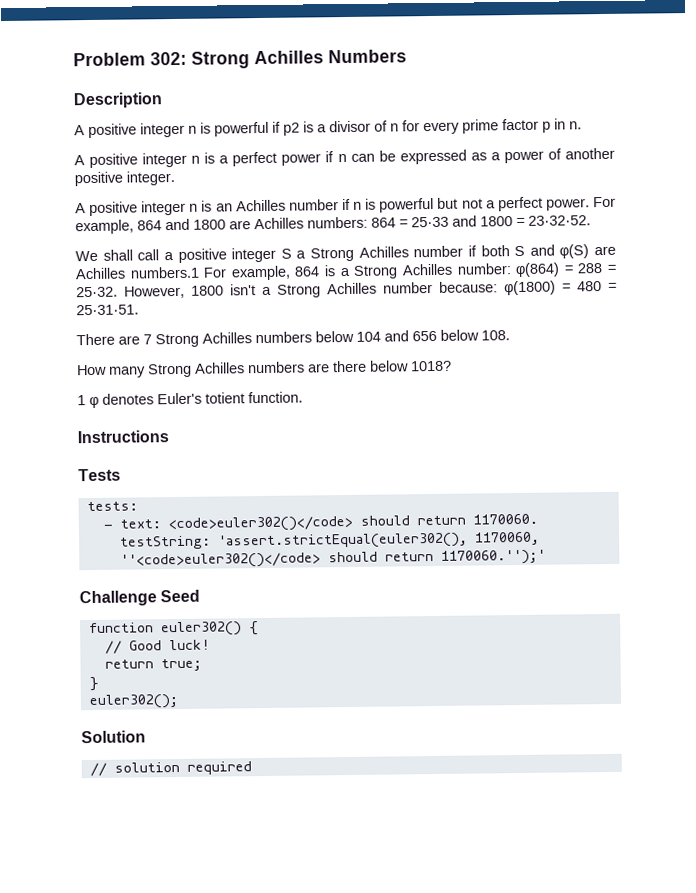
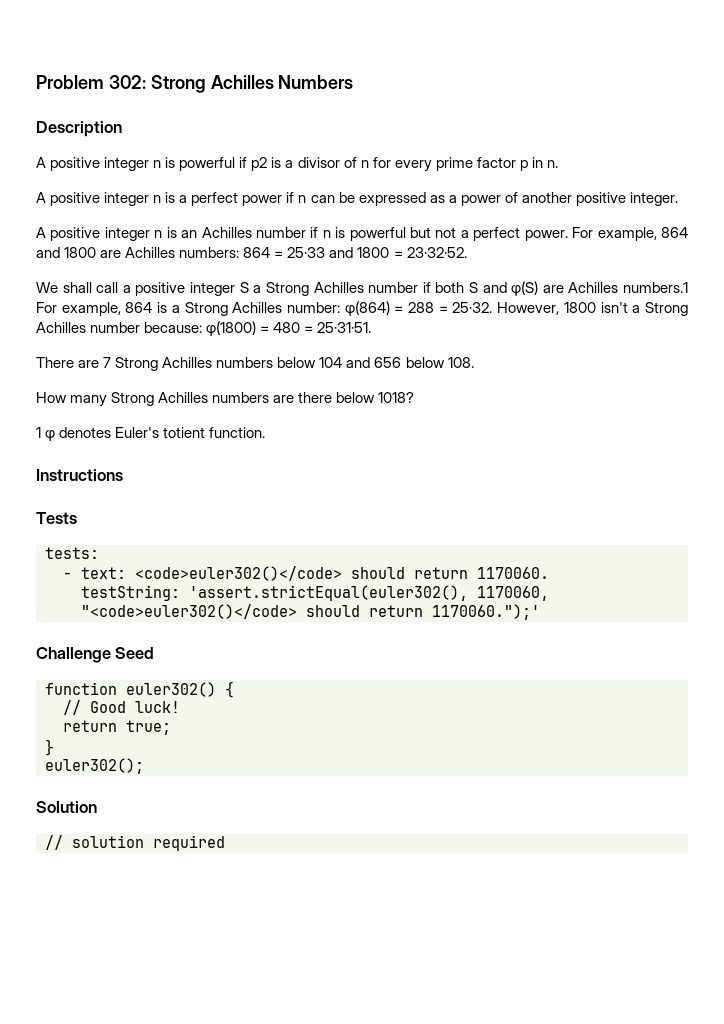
[119,549,546,569] ''<code>euler302()</code> should return 1170060.'');' -> [81,604,540,620] "<code>euler302()</code> should return 1170060.");'

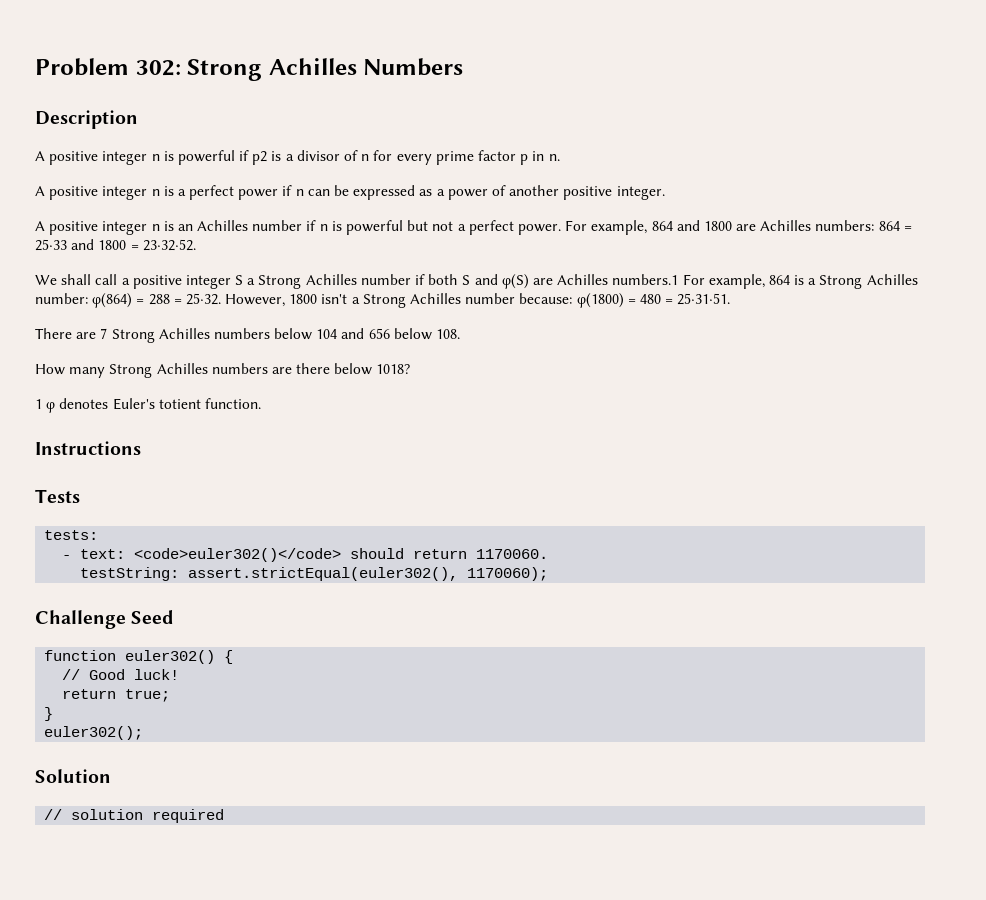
[189,585,549,601] [81,604,540,620] 'assert.strictEqual(euler302(), 1170060, "<code>euler302()</code> should return 1170060.");' -> [188,567,549,581] assert.strictEqual(euler302(), 1170060);

